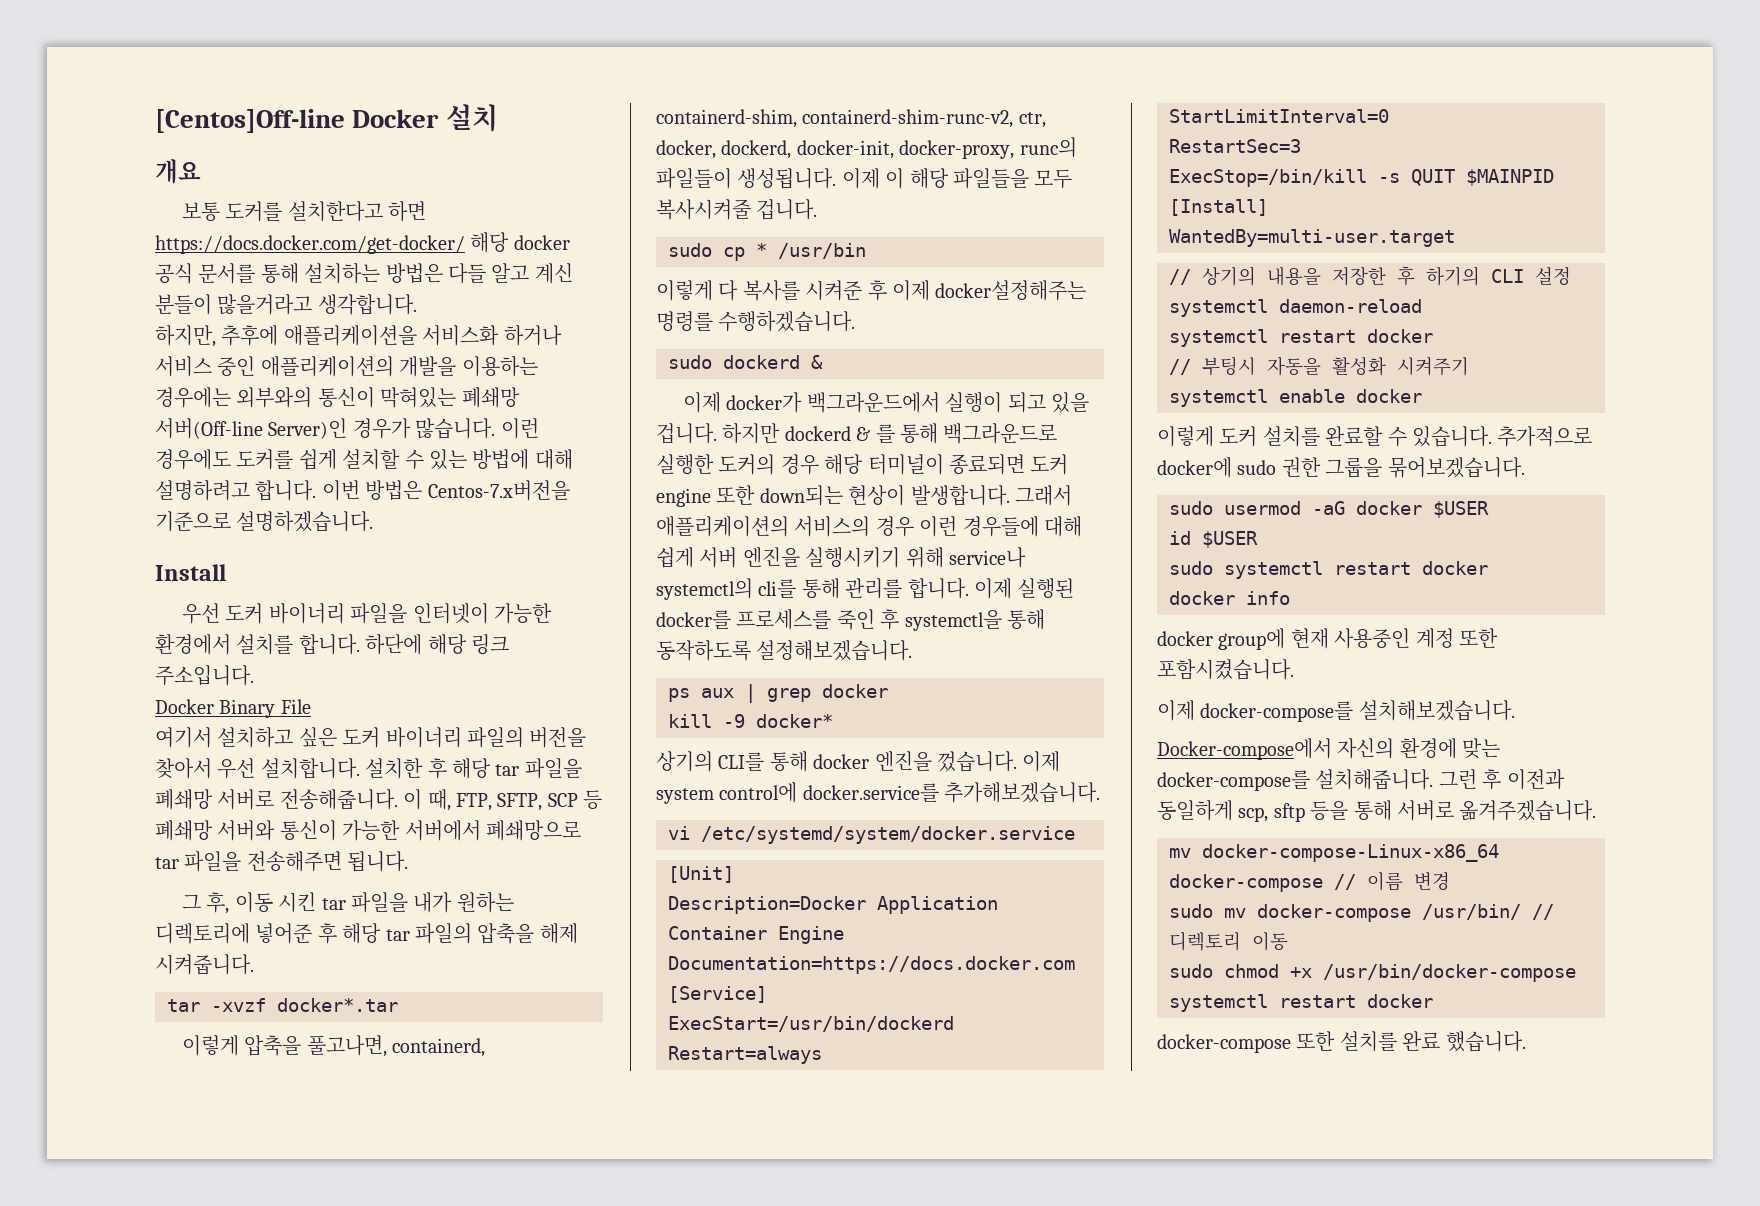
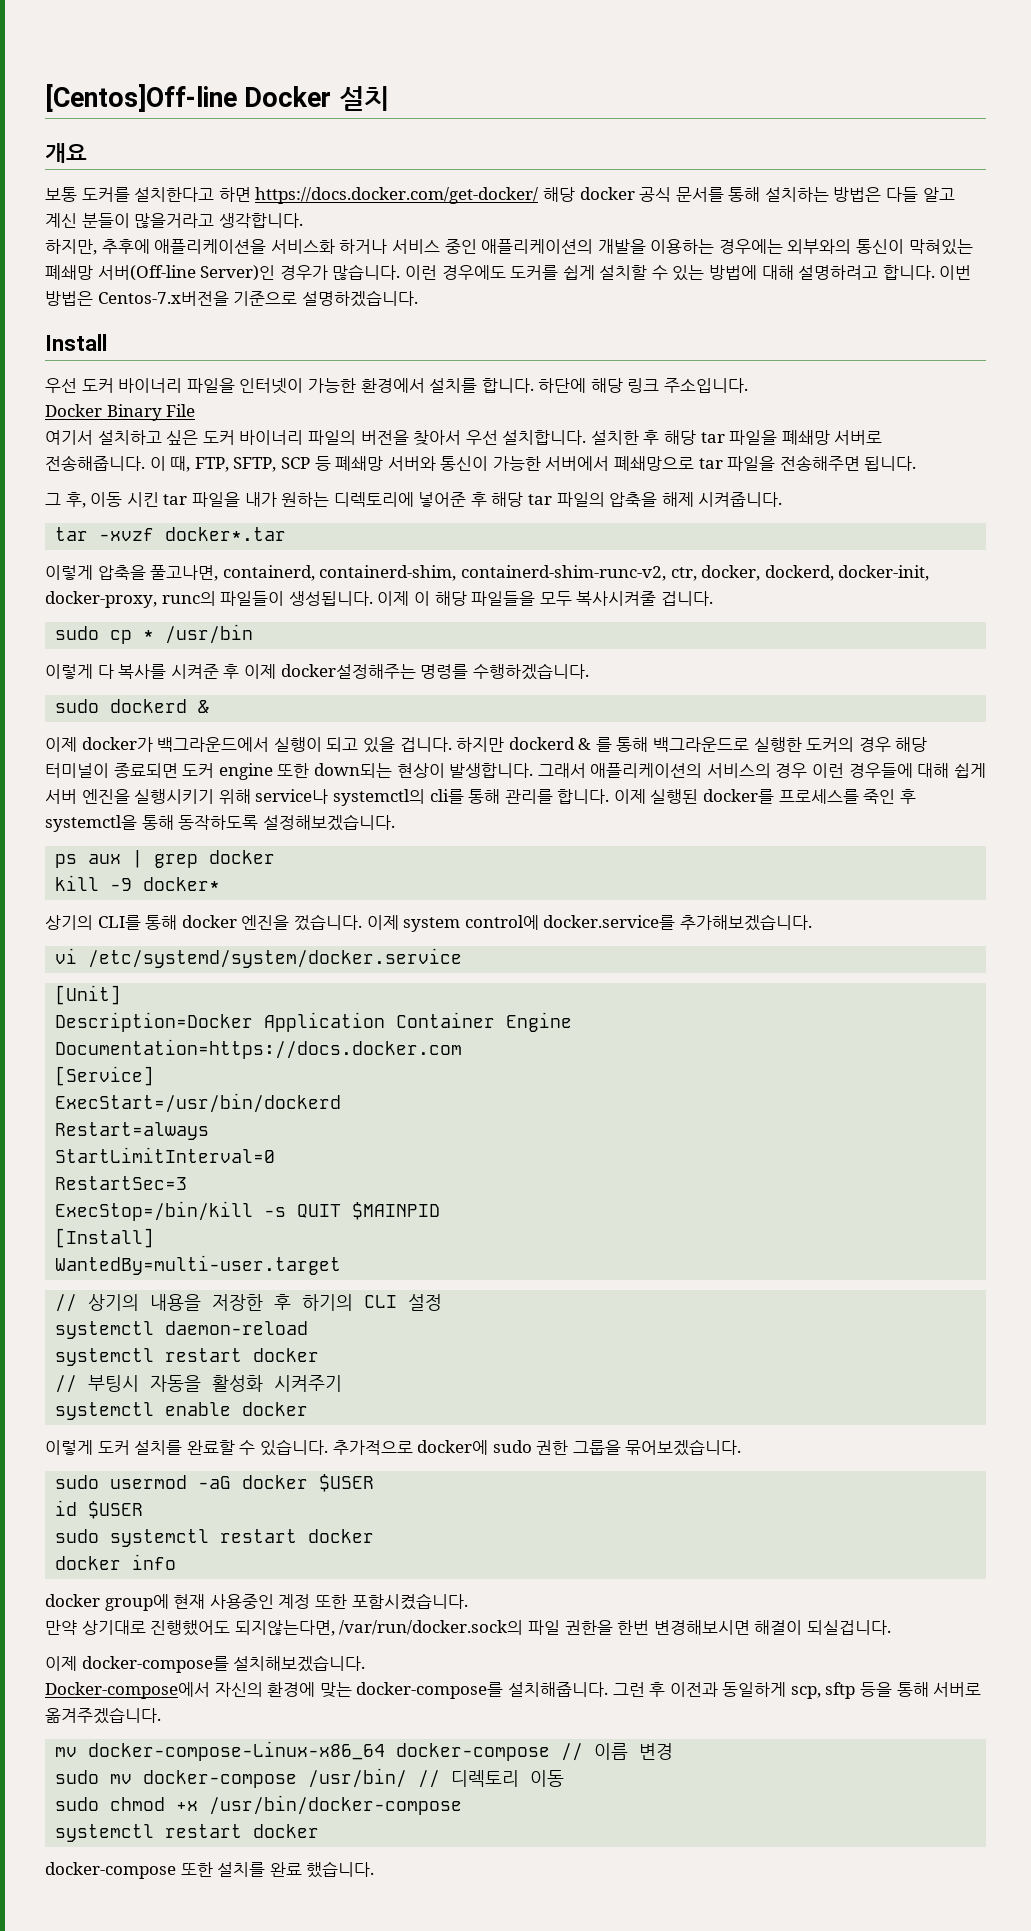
(1294, 669) none -> [45,1620,891,1636] // 만약 상기대로 진행했어도 되지않는다면, /var/run/docker.sock의 파일 권한을 한번 변경해보시면 해결이 되실겁니다.

